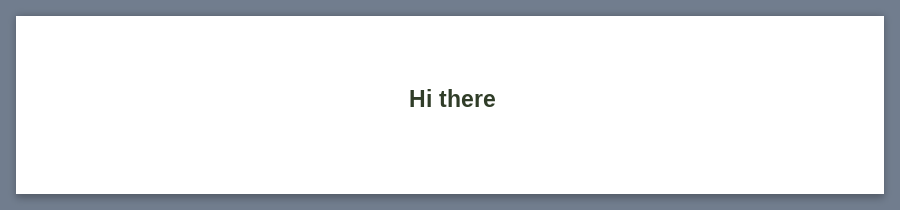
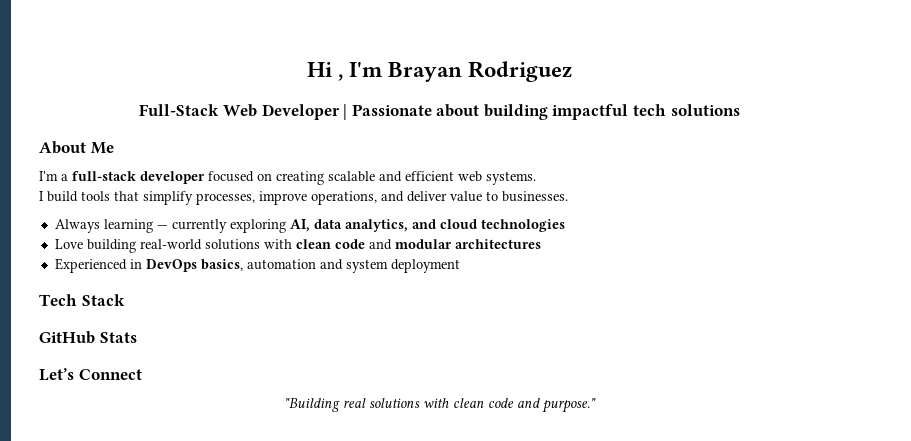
[438,89,496,107] there -> [337,61,573,82] [139,104,740,120] [39,141,114,154] [39,171,536,185] [39,191,568,205] [54,219,565,233] [54,239,541,253] [54,258,460,273] [39,294,125,306] [39,331,137,344] [39,368,142,381] [284,398,596,413] , I'm Brayan Rodriguez // Full-Stack Web Developer | Passionate about building impactful tech solutions // About Me // I'm a full-stack developer focused on creating scalable and efficient web systems. // I build tools that simplify processes, improve operations, and deliver value to businesses. // Always learning — currently exploring AI, data analytics, and cloud technologies // Love building real-world solutions with clean code and modular architectures // Experienced in DevOps basics, automation and system deployment // Tech Stack // GitHub Stats // Let’s Connect // "Building real solutions with clean code and purpose."

